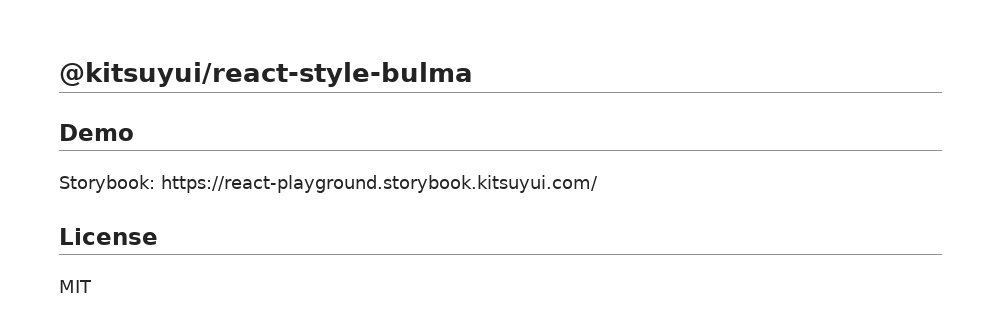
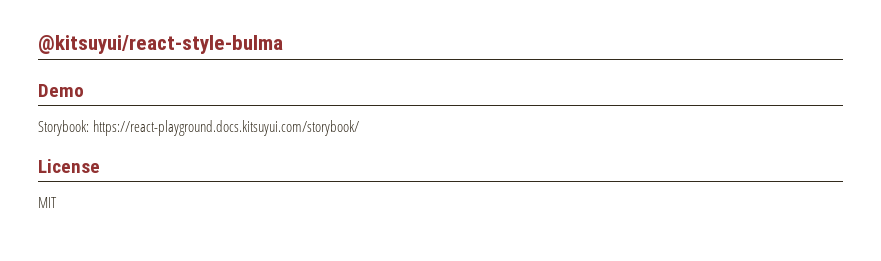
[161,175,598,193] https://react-playground.storybook.kitsuyui.com/ -> [93,120,360,136] https://react-playground.docs.kitsuyui.com/storybook/

